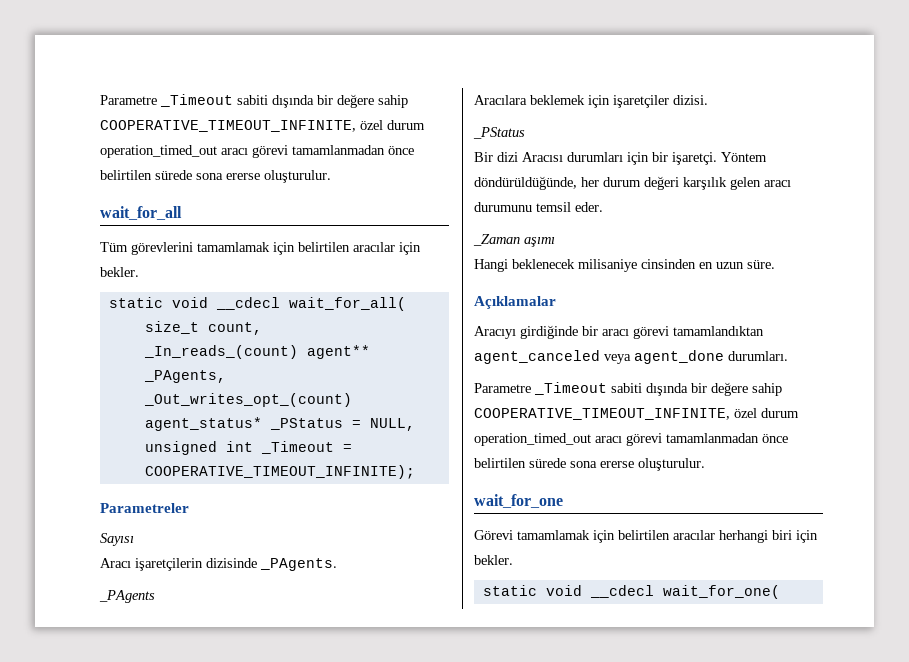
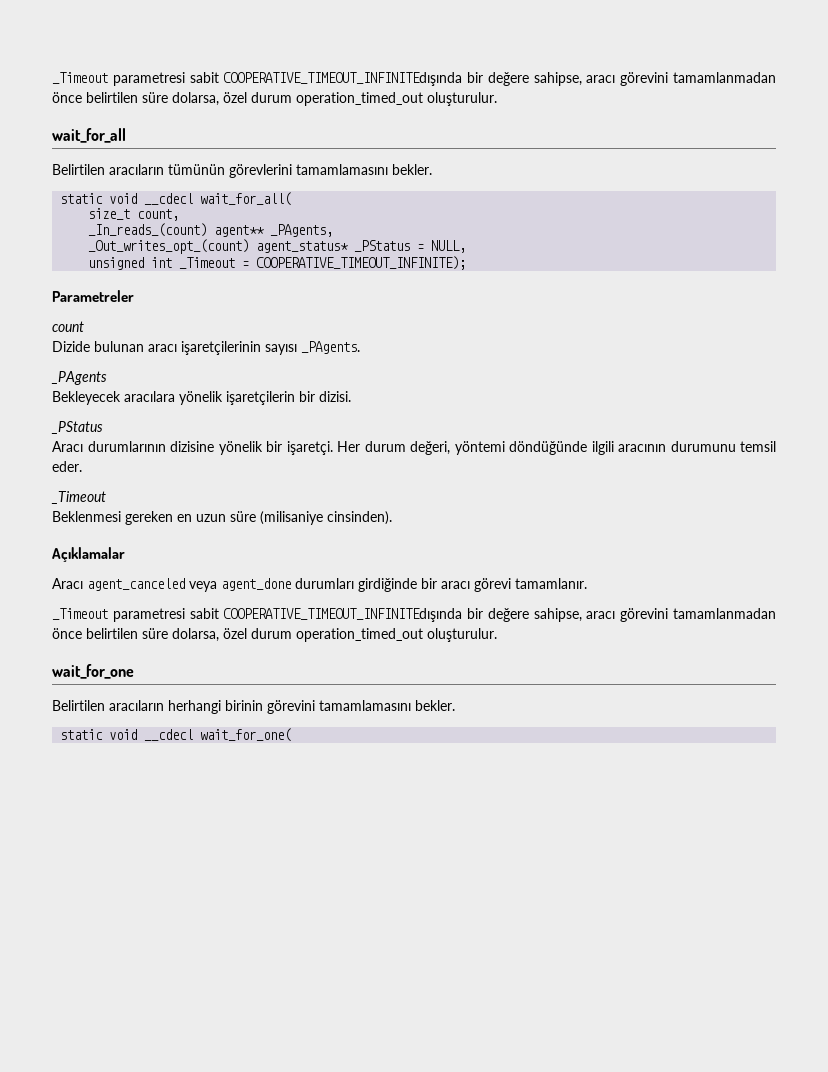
[100,94,408,108] [100,120,425,132] [100,145,414,158] [100,170,331,183] [100,206,182,220] [100,242,421,255] Parametre _Timeout sabiti dışında bir değere sahip COOPERATIVE_TIMEOUT_INFINITE, özel durum operation_timed_out aracı görevi tamamlanmadan önce belirtilen sürede sona ererse oluşturulur. // wait_for_all // Tüm görevlerini tamamlamak için belirtilen aracılar için -> [52,72,777,86] [52,92,497,106] [52,128,126,143] [52,164,388,178] _Timeout parametresi sabit COOPERATIVE_TIMEOUT_INFINITEdışında bir değere sahipse, aracı görevini tamamlanmadan önce belirtilen süre dolarsa, özel durum operation_timed_out oluşturulur. // wait_for_all // Belirtilen aracıların tümünün görevlerini tamamlamasını
[100,533,134,546] [100,558,337,571] [99,590,155,603] [474,95,708,108] [473,127,525,139] [474,152,767,165] [474,176,791,190] [474,202,603,212] [473,234,555,247] [474,259,775,272] [474,296,556,309] [474,325,764,339] [474,350,788,364] [474,382,782,396] [474,408,799,420] [474,433,788,446] [474,458,705,471] [474,494,563,508] [474,530,818,543] Sayısı // Aracı işaretçilerin dizisinde _PAgents. // _PAgents // Aracılara beklemek için işaretçiler dizisi. // _PStatus // Bir dizi Aracısı durumları için bir işaretçi. Yöntem döndürüldüğünde, her durum değeri karşılık gelen aracı durumunu temsil eder. // _Zaman aşımı // Hangi beklenecek milisaniye cinsinden en uzun süre. // Açıklamalar // Aracıyı girdiğinde bir aracı görevi tamamlandıktan agent_canceled veya agent_done durumları. // Parametre _Timeout sabiti dışında bir değere sahip COOPERATIVE_TIMEOUT_INFINITE, özel durum operation_timed_out aracı görevi tamamlanmadan önce belirtilen sürede sona ererse oluşturulur. // wait_for_one // Görevi tamamlamak için belirtilen aracılar herhangi biri için -> [52,321,84,332] [52,341,360,355] [51,371,107,385] [52,391,351,405] [51,421,103,434] [52,441,776,455] [52,461,82,472] [51,491,106,504] [52,511,392,525] [52,547,125,562] [52,578,587,592] [52,608,777,622] [52,628,497,642] [52,664,134,679] [52,700,411,714] count // Dizide bulunan aracı işaretçilerinin sayısı _PAgents. // _PAgents // Bekleyecek aracılara yönelik işaretçilerin bir dizisi. // _PStatus // Aracı durumlarının dizisine yönelik bir işaretçi. Her durum değeri, yöntemi döndüğünde ilgili aracının durumunu temsil eder. // _Timeout // Beklenmesi gereken en uzun süre (milisaniye cinsinden). // Açıklamalar // Aracı agent_canceled veya agent_done durumları girdiğinde bir aracı görevi tamamlanır. // _Timeout parametresi sabit COOPERATIVE_TIMEOUT_INFINITEdışında bir değere sahipse, aracı görevini tamamlanmadan önce belirtilen süre dolarsa, özel durum operation_timed_out oluşturulur. // wait_for_one // Belirtilen aracıların herhangi birinin görevini tamamlamasını

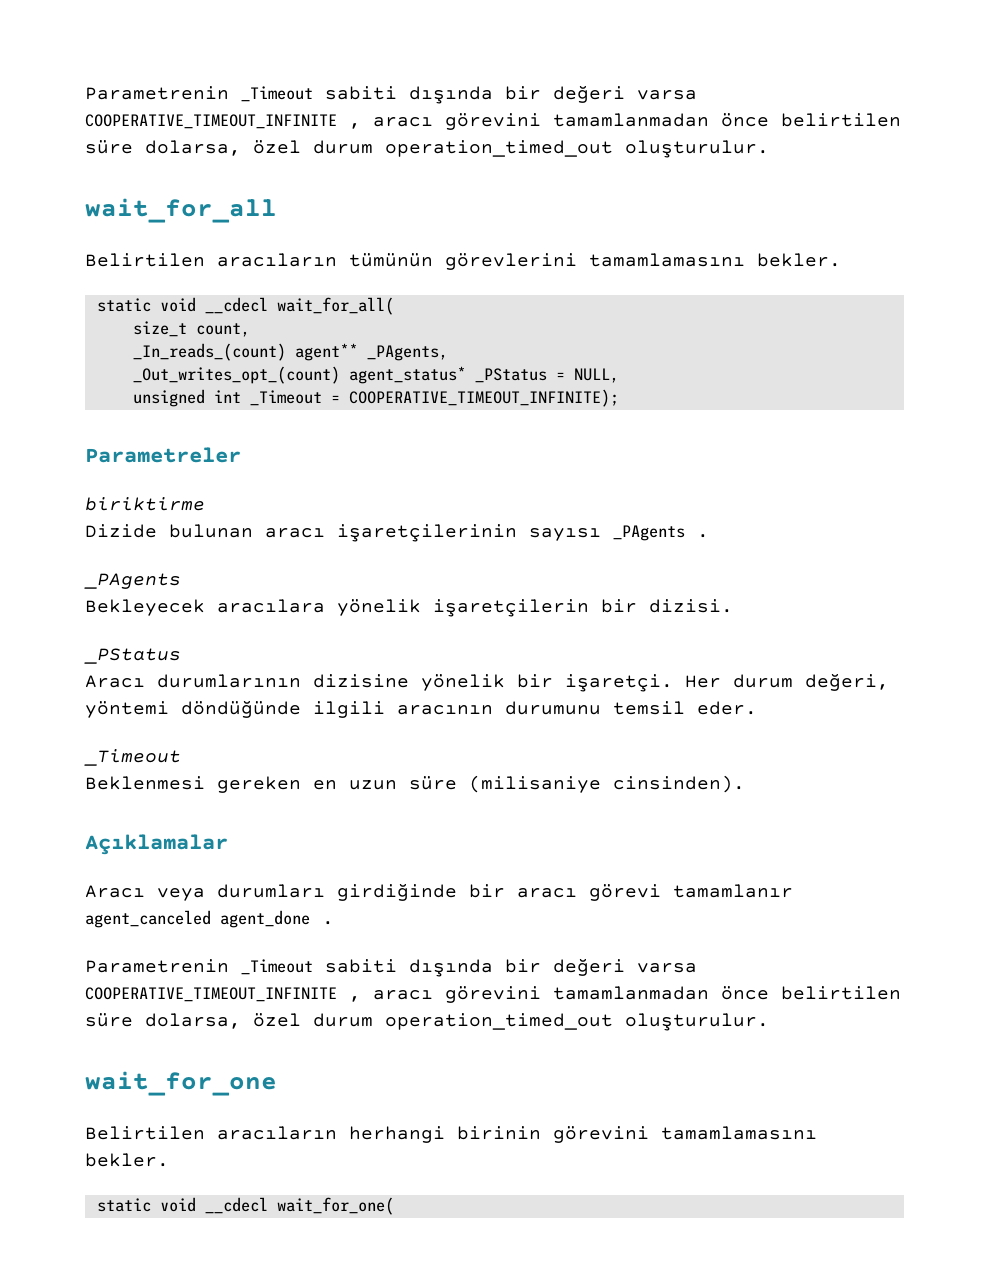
[52,72,582,86] _Timeout parametresi sabit COOPERATIVE_TIMEOUT_INFINITEdışında bir değere sahipse, -> [85,85,697,104] [85,114,361,129] Parametrenin _Timeout sabiti dışında bir değeri varsa COOPERATIVE_TIMEOUT_INFINITE ,
[52,321,84,332] count -> [85,497,205,511] biriktirme
[301,341,360,354] _PAgents. -> [613,525,709,541] _PAgents .
[87,578,291,592] agent_canceled veya agent_done -> [157,888,205,901] veya
[515,578,587,589] [52,608,582,622] tamamlanır. // _Timeout parametresi sabit COOPERATIVE_TIMEOUT_INFINITEdışında bir değere sahipse, -> [673,884,793,898] [85,910,334,928] [85,958,697,977] [85,987,361,1002] tamamlanır agent_canceled agent_done . // Parametrenin _Timeout sabiti dışında bir değeri varsa COOPERATIVE_TIMEOUT_INFINITE ,

